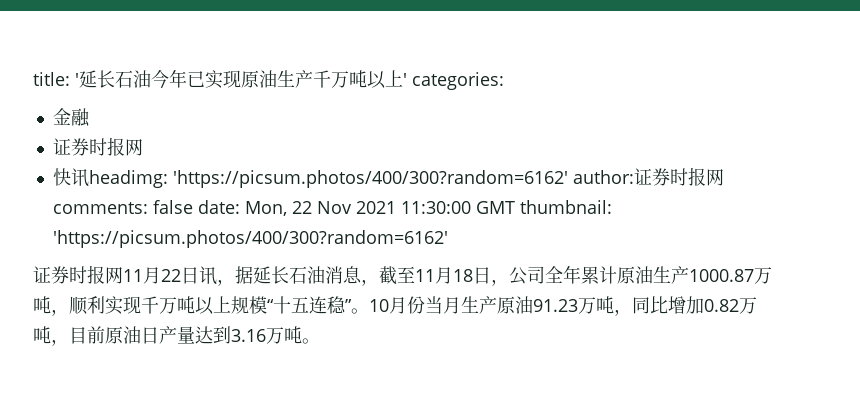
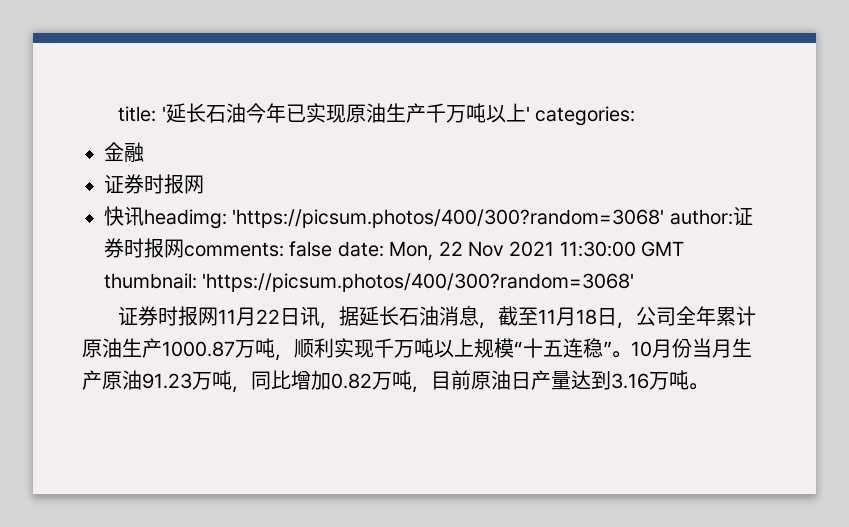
[172,170,568,188] 'https://picsum.photos/400/300?random=6162' -> [232,209,665,228] 'https://picsum.photos/400/300?random=3068'
[52,230,448,248] 'https://picsum.photos/400/300?random=6162' -> [202,273,635,292] 'https://picsum.photos/400/300?random=3068'

